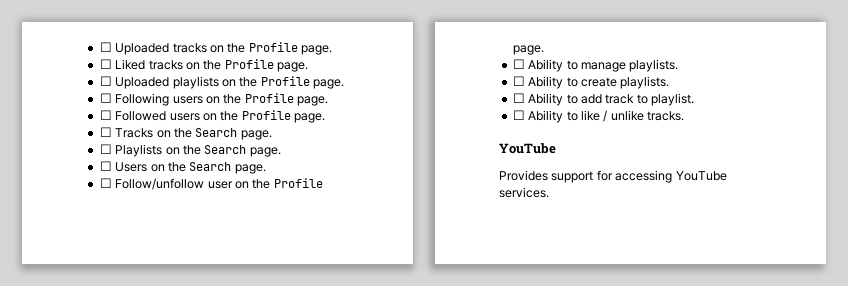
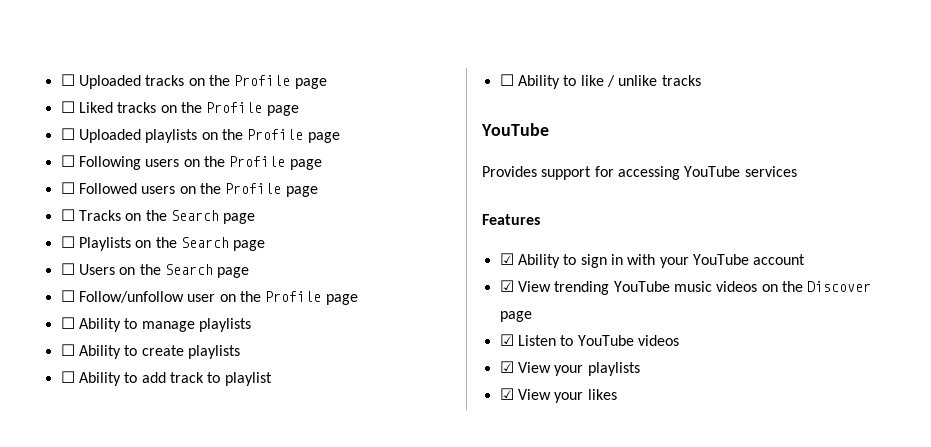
[301,45,332,55] page. -> [294,78,327,89] page
[277,62,308,72] page. -> [266,105,299,116] page
[313,79,344,89] page. -> [307,132,340,143] page
[297,96,328,106] page. -> [289,159,322,170] page
[294,113,325,123] page. -> [285,186,318,197] page
[240,130,272,140] page. -> [223,213,256,224] page
[249,147,281,157] page. -> [233,240,266,251] page
[234,164,266,174] page. -> [217,267,250,278] page
[512,45,544,55] page. -> [325,294,358,305] page
[629,59,679,72] playlists. -> [198,318,251,332] playlists
[620,76,670,89] playlists. -> [187,345,240,359] playlists
[651,93,694,106] playlist. -> [224,372,272,386] playlist
[647,111,684,121] tracks. -> [661,75,701,86] tracks
[499,187,549,198] services. -> [744,166,797,177] [482,214,540,225] [499,253,806,268] [499,280,872,295] [499,311,532,322] [499,334,679,346] [499,361,640,376] [499,388,617,403] services // Features // ☑ Ability to sign in with your YouTube account // ☑ View trending YouTube music videos on the Discover page // ☑ Listen to YouTube videos // ☑ View your playlists // ☑ View your likes

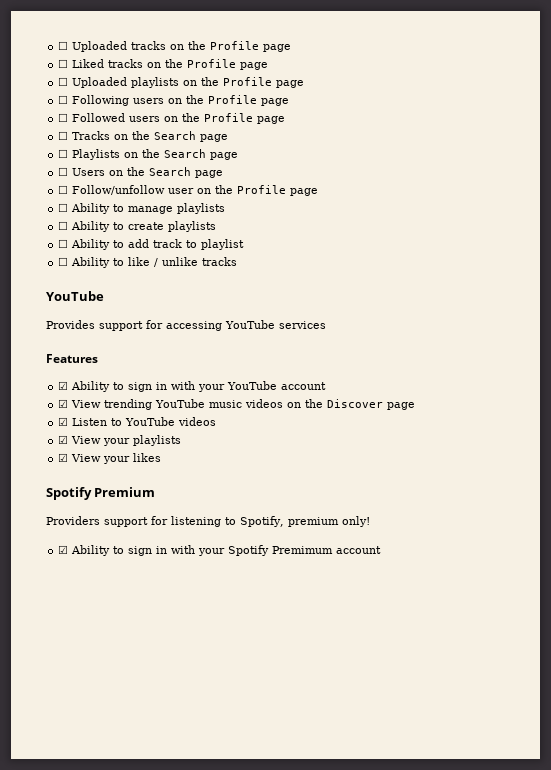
(617, 394) none -> [46,487,156,500] [46,516,370,527] [58,545,382,556] // Spotify Premium // Providers support for listening to Spotify, premium only! // ☑ Ability to sign in with your Spotify Premimum account

